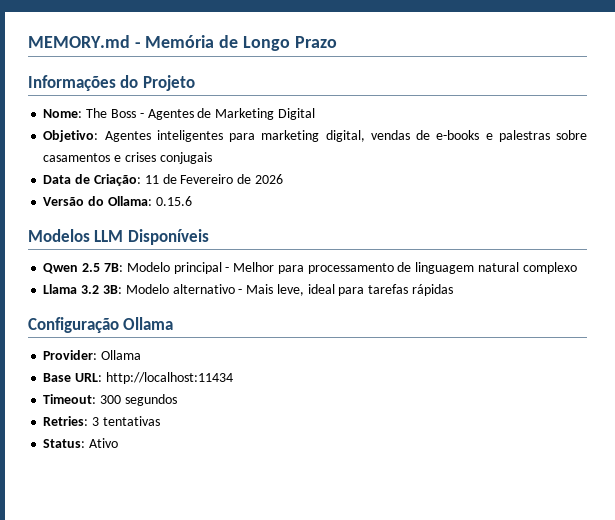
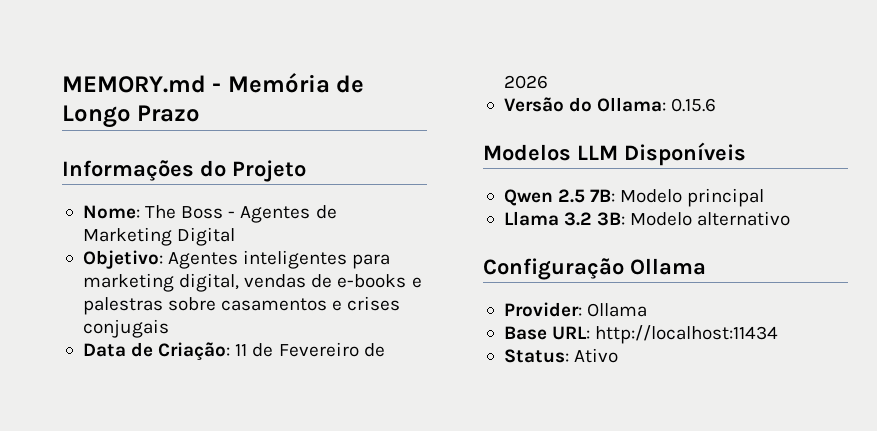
[225,262,577,274] - Melhor para processamento de linguagem natural complexo -> (765, 197) none
[238,284,453,296] - Mais leve, ideal para tarefas rápidas -> (791, 218) none
[43,394,177,406] [43,416,160,426] // Timeout: 300 segundos // Retries: 3 tentativas -> (779, 334) none

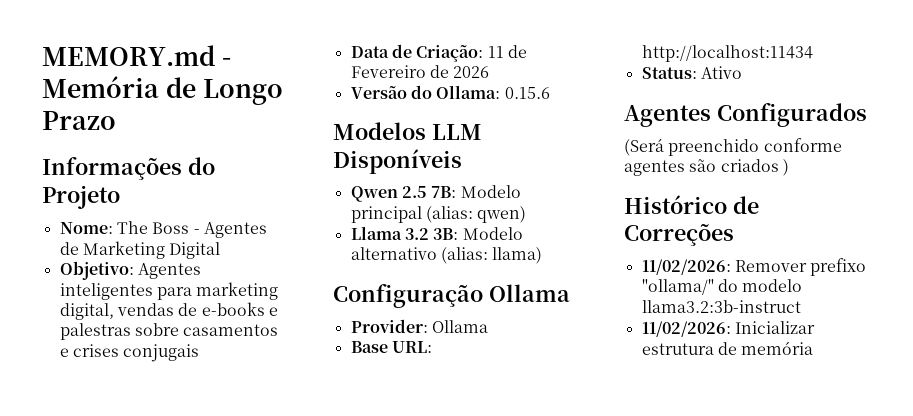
(765, 197) none -> [425,206,527,223] (alias: qwen)
(791, 218) none -> [440,247,543,264] (alias: llama)
(619, 355) none -> [624,103,867,127] [624,138,842,156] [624,159,789,176] [624,195,759,214] [624,223,734,246] [641,258,867,276] [641,279,803,295] [641,300,801,313] [641,321,815,337] [641,341,814,355] // Agentes Configurados // (Será preenchido conforme agentes são criados ) // Histórico de Correções // 11/02/2026: Remover prefixo "ollama/" do modelo llama3.2:3b-instruct // 11/02/2026: Inicializar estrutura de memória

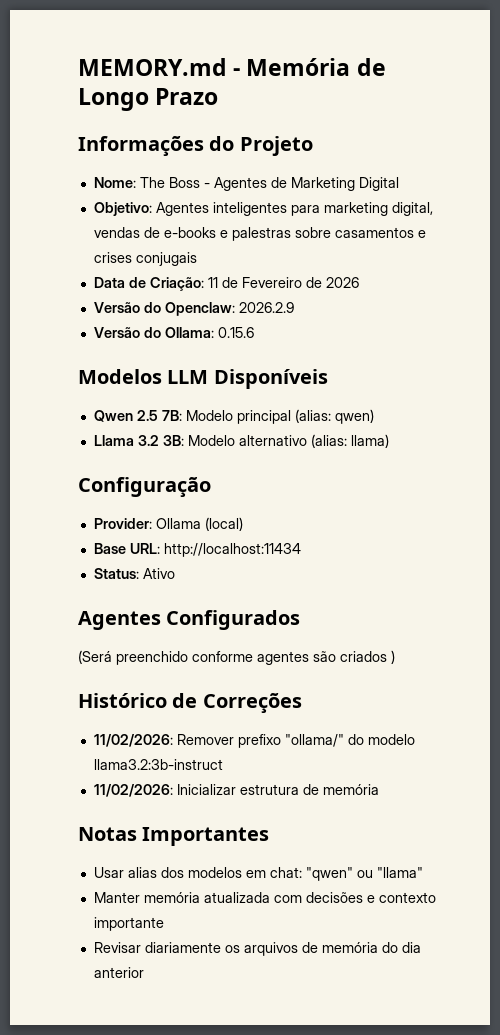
(490, 72) none -> [93,302,294,316] // Versão do Openclaw: 2026.2.9
[488,284,570,302] Ollama -> (211, 487) none
(488, 326) none -> [204,517,243,531] (local)
(814, 348) none -> [78,827,270,846] [93,867,423,881] [93,892,436,903] [93,917,164,931] [93,942,421,956] [93,967,144,978] // Notas Importantes // Usar alias dos modelos em chat: "qwen" ou "llama" // Manter memória atualizada com decisões e contexto importante // Revisar diariamente os arquivos de memória do dia anterior

